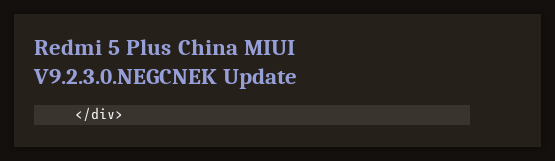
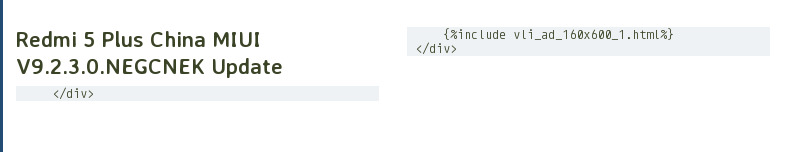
(123, 114) none -> [442,28,674,40] [414,42,457,55] // {%include vli_ad_160x600_1.html%} // </div>

